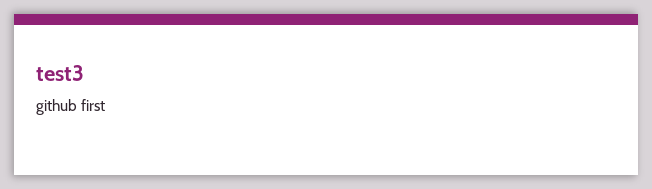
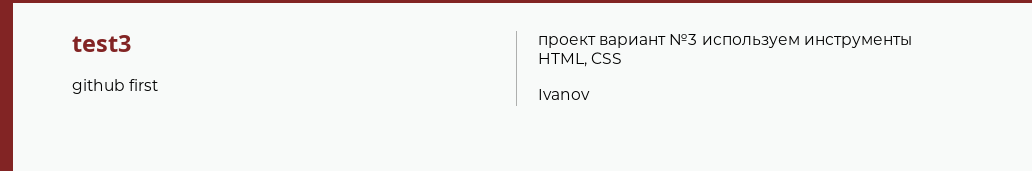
(106, 105) none -> [538,34,912,48] [538,52,623,67] [538,89,590,100] // проект вариант №3 используем инструменты HTML, CSS // Ivanov

